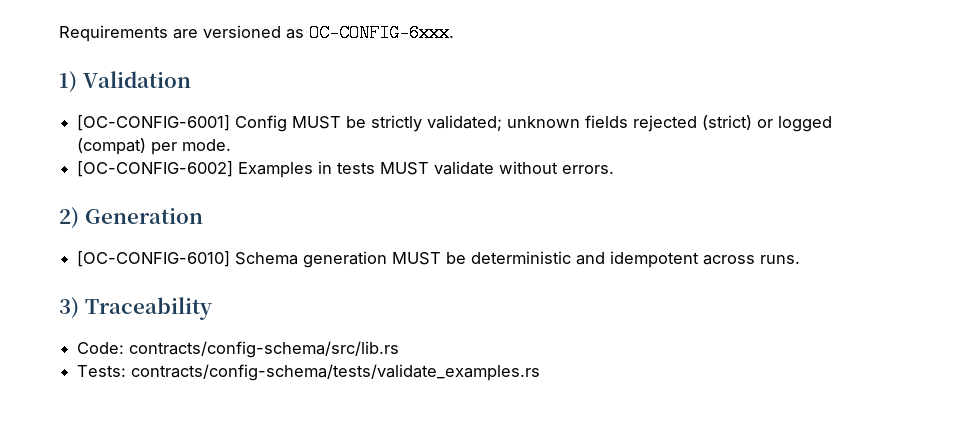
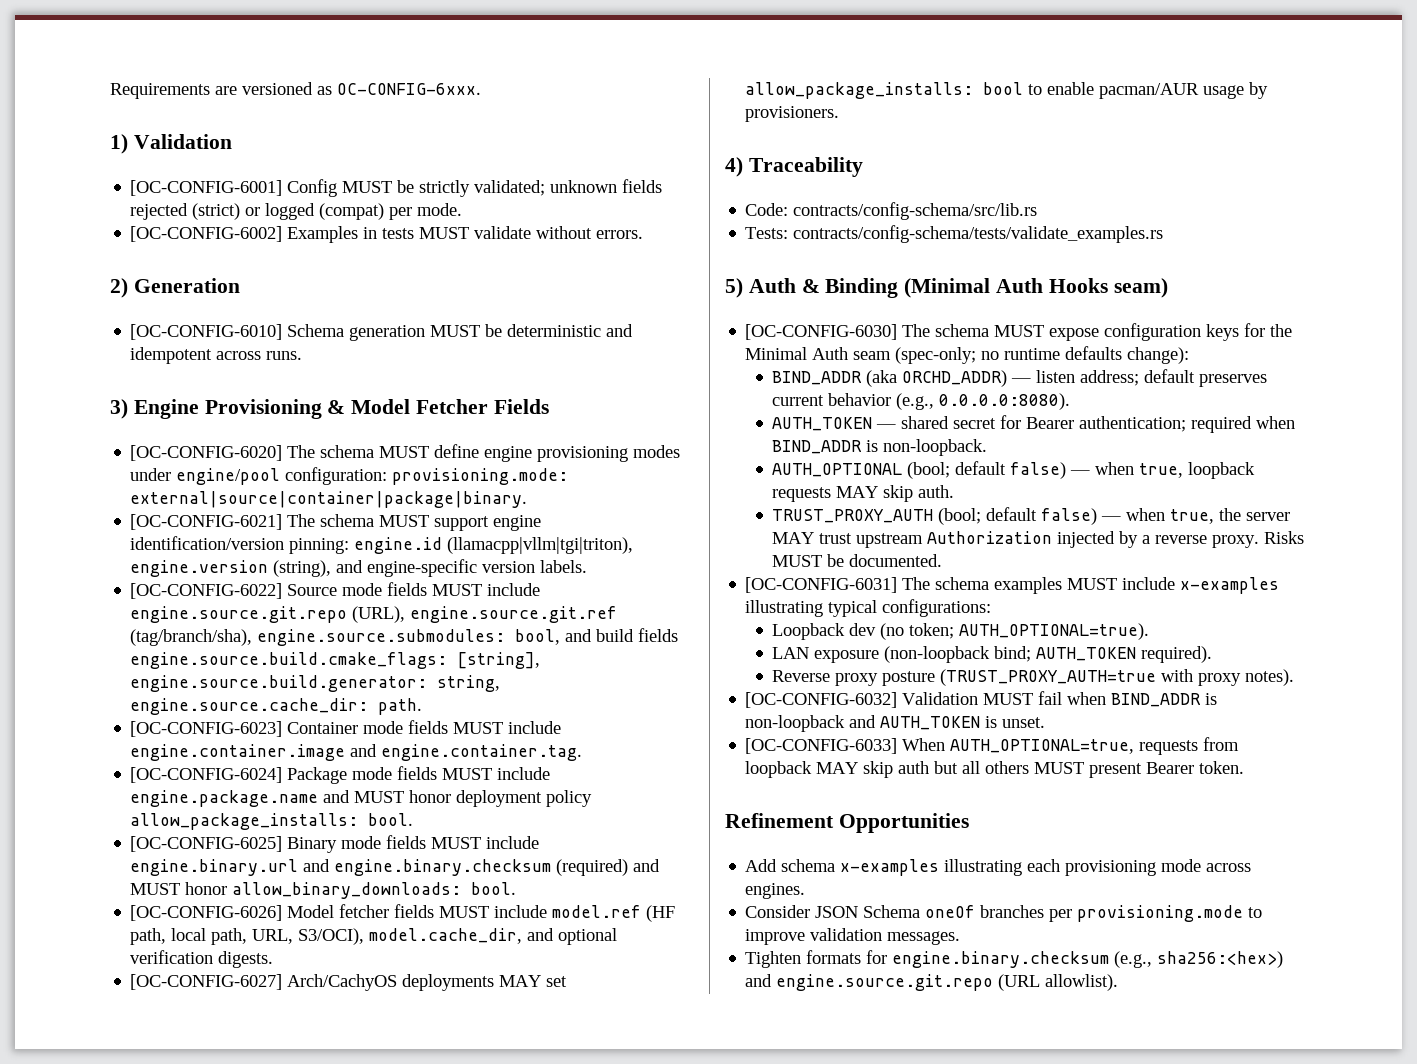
(79, 308) none -> [133,399,549,419] [130,444,681,462] [130,467,569,485] [130,491,528,508] [130,514,542,531] [130,536,634,554] [130,559,588,577] [130,582,541,599] [130,606,618,623] [130,628,679,646] [130,652,541,669] [130,675,501,692] [130,698,423,715] [130,720,562,737] [130,744,583,761] [130,766,551,784] [130,790,593,807] [130,813,414,830] [130,835,540,853] [130,859,661,876] [130,882,517,899] [130,904,676,922] [130,928,618,945] [130,950,274,968] [130,974,568,991] [745,82,1269,99] [745,106,840,122] [725,157,743,177] Engine Provisioning & Model Fetcher Fields // [OC-CONFIG-6020] The schema MUST define engine provisioning modes under engine/pool configuration: provisioning.mode: external|source|container|package|binary. // [OC-CONFIG-6021] The schema MUST support engine identification/version pinning: engine.id (llamacpp|vllm|tgi|triton), engine.version (string), and engine‑specific version labels. // [OC-CONFIG-6022] Source mode fields MUST include engine.source.git.repo (URL), engine.source.git.ref (tag/branch/sha), engine.source.submodules: bool, and build fields engine.source.build.cmake_flags: [string], engine.source.build.generator: string, engine.source.cache_dir: path. // [OC-CONFIG-6023] Container mode fields MUST include engine.container.image and engine.container.tag. // [OC-CONFIG-6024] Package mode fields MUST include engine.package.name and MUST honor deployment policy allow_package_installs: bool. // [OC-CONFIG-6025] Binary mode fields MUST include engine.binary.url and engine.binary.checksum (required) and MUST honor allow_binary_downloads: bool. // [OC-CONFIG-6026] Model fetcher fields MUST include model.ref (HF path, local path, URL, S3/OCI), model.cache_dir, and optional verification digests. // [OC-CONFIG-6027] Arch/CachyOS deployments MAY set allow_package_installs: bool to enable pacman/AUR usage by provisioners. // 4)
(541, 372) none -> [725,278,1168,298] [745,323,1293,341] [745,346,1190,364] [772,369,1268,387] [772,393,1071,410] [772,415,1296,433] [772,439,988,456] [772,461,1256,479] [772,485,955,502] [772,507,1291,525] [772,531,1305,548] [772,554,943,567] [745,577,1280,594] [745,599,992,617] [772,623,1150,640] [772,646,1213,663] [772,669,1295,686] [745,691,1218,708] [745,715,1046,732] [745,737,1240,755] [745,761,1245,778] [725,813,969,833] [745,859,1252,876] [745,883,806,899] [745,905,1263,922] [745,928,961,945] [745,950,1284,968] [745,974,1119,991] // 5) Auth & Binding (Minimal Auth Hooks seam) // [OC-CONFIG-6030] The schema MUST expose configuration keys for the Minimal Auth seam (spec-only; no runtime defaults change): // BIND_ADDR (aka ORCHD_ADDR) — listen address; default preserves current behavior (e.g., 0.0.0.0:8080). // AUTH_TOKEN — shared secret for Bearer authentication; required when BIND_ADDR is non-loopback. // AUTH_OPTIONAL (bool; default false) — when true, loopback requests MAY skip auth. // TRUST_PROXY_AUTH (bool; default false) — when true, the server MAY trust upstream Authorization injected by a reverse proxy. Risks MUST be documented. // [OC-CONFIG-6031] The schema examples MUST include x-examples illustrating typical configurations: // Loopback dev (no token; AUTH_OPTIONAL=true). // LAN exposure (non-loopback bind; AUTH_TOKEN required). // Reverse proxy posture (TRUST_PROXY_AUTH=true with proxy notes). // [OC-CONFIG-6032] Validation MUST fail when BIND_ADDR is non-loopback and AUTH_TOKEN is unset. // [OC-CONFIG-6033] When AUTH_OPTIONAL=true, requests from loopback MAY skip auth but all others MUST present Bearer token. // Refinement Opportunities // Add schema x-examples illustrating each provisioning mode across engines. // Consider JSON Schema oneOf branches per provisioning.mode to improve validation messages. // Tighten formats for engine.binary.checksum (e.g., sha256:<hex>) and engine.source.git.repo (URL allowlist).

